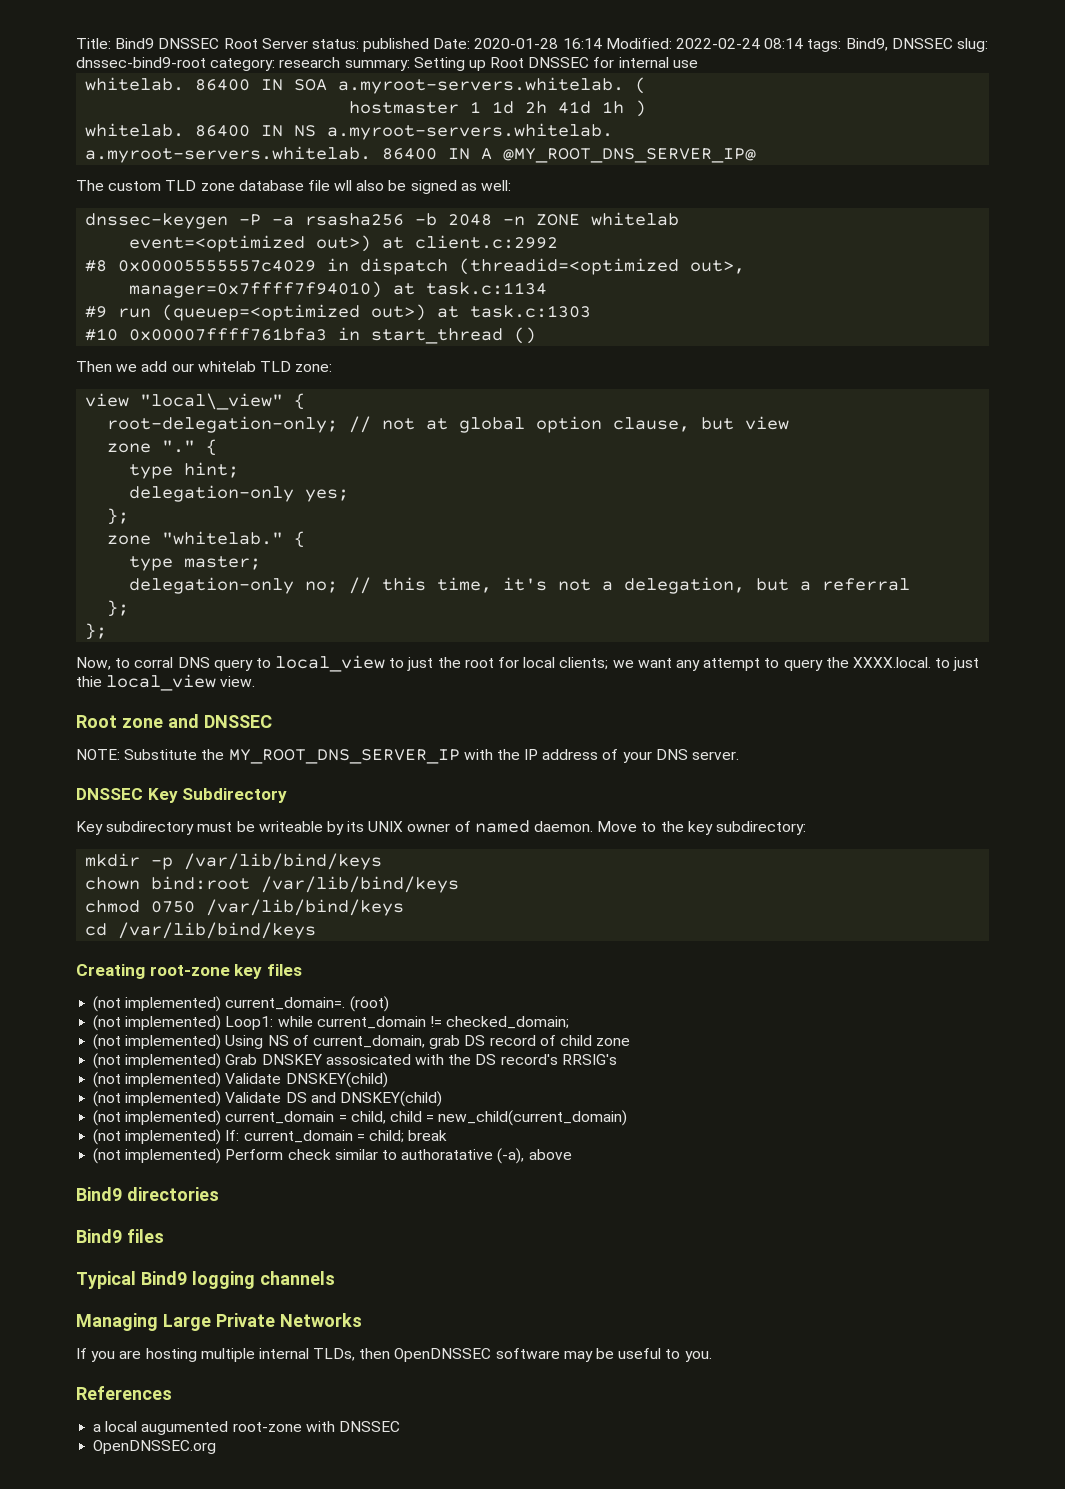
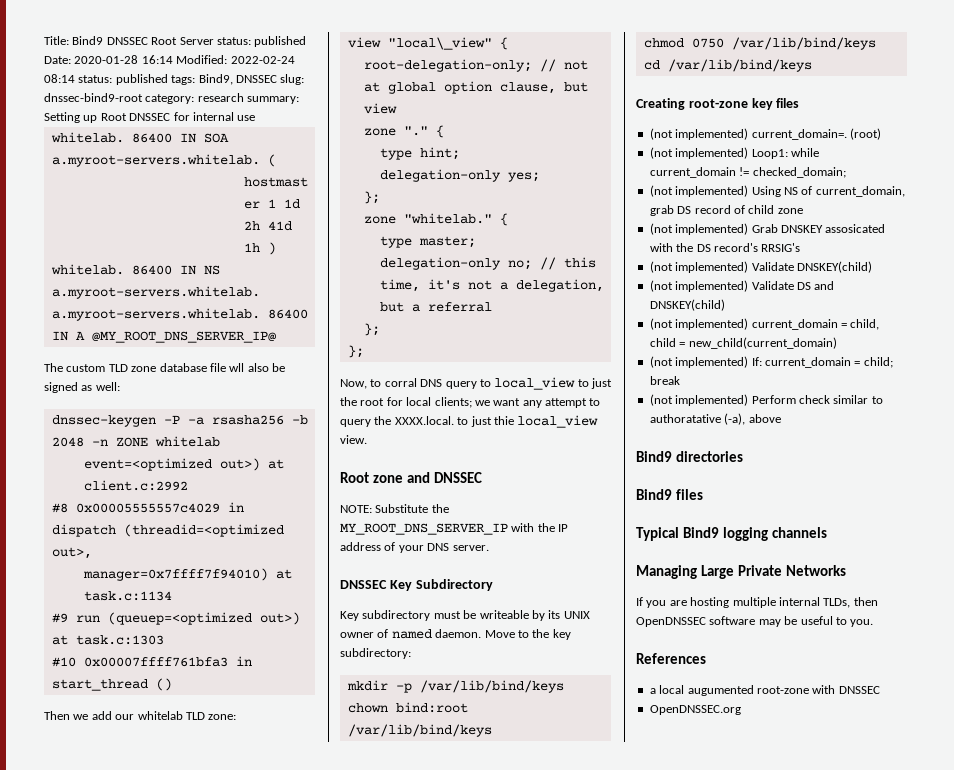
(804, 43) none -> [78,74,168,85] status: published

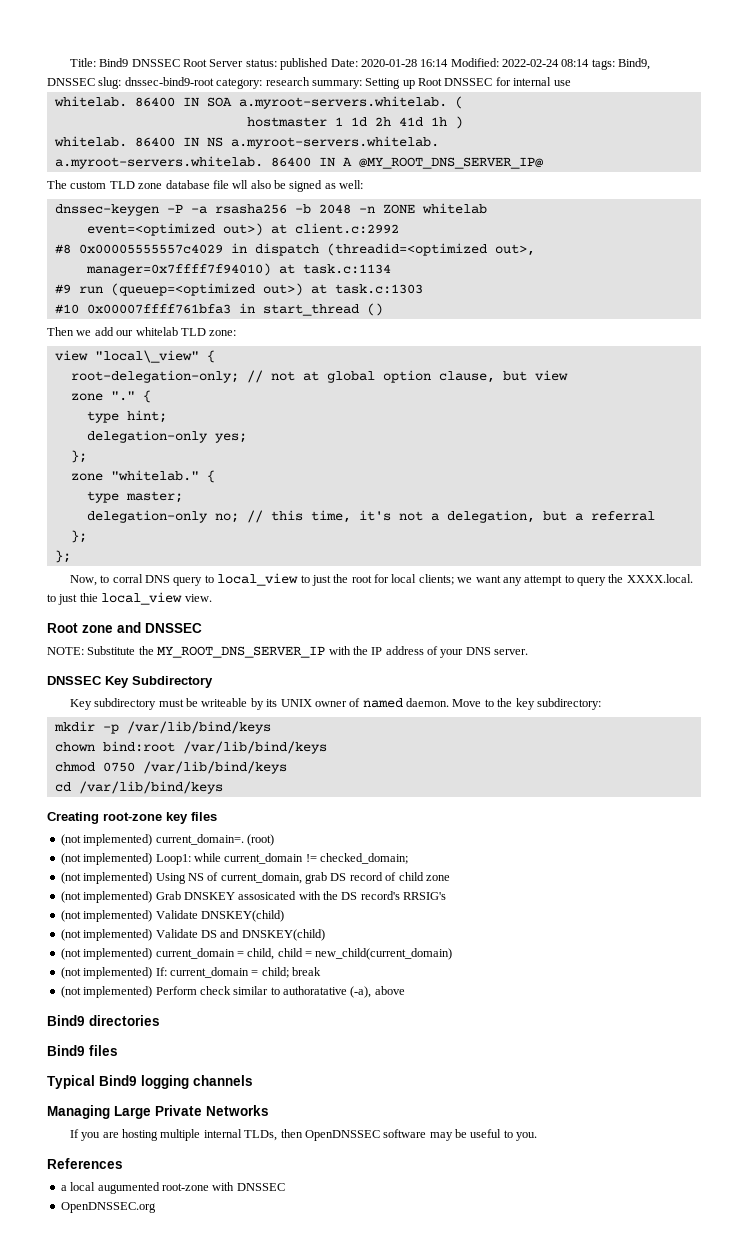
[78,74,168,85] status: published -> (590, 63) none

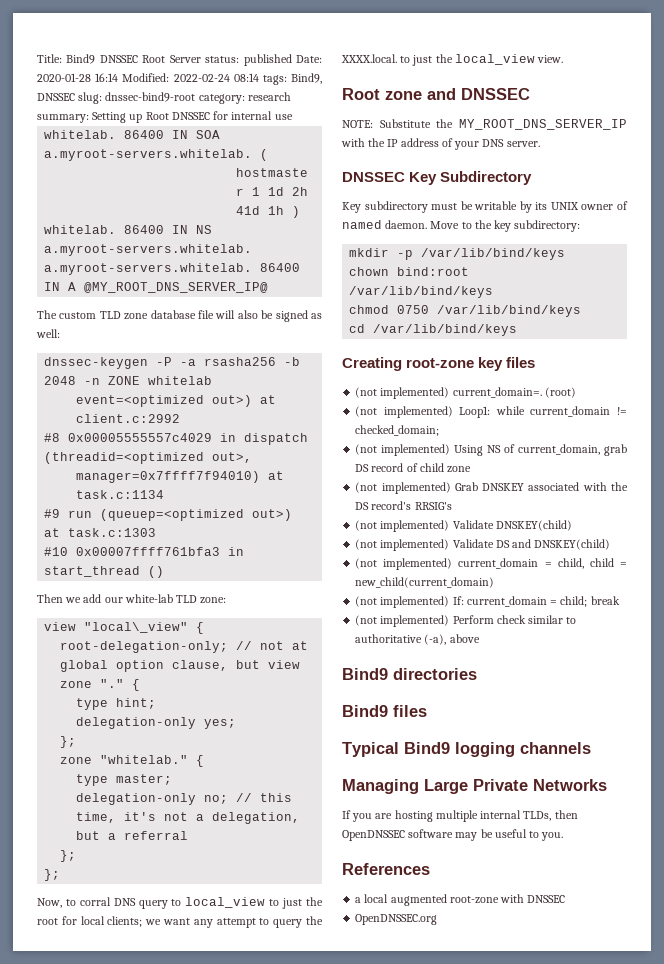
[232,180,249,189] wll -> [215,310,236,319] will
[135,327,178,336] whitelab -> [124,594,173,603] white-lab
[79,593,98,602] thie -> [435,54,453,63] the
[201,698,248,707] writeable -> [474,201,518,210] writable
[238,891,297,900] assosicated -> [528,482,580,491] associated
[283,986,347,995] authoratative -> [355,634,423,643] authoritative
[97,1182,160,1194] augumented -> [390,894,447,906] augmented

